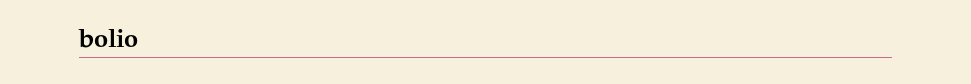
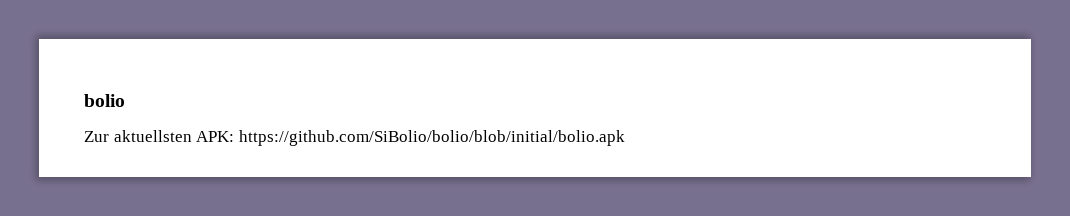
(138, 38) none -> [84,130,625,146] // Zur aktuellsten APK: https://github.com/SiBolio/bolio/blob/initial/bolio.apk

